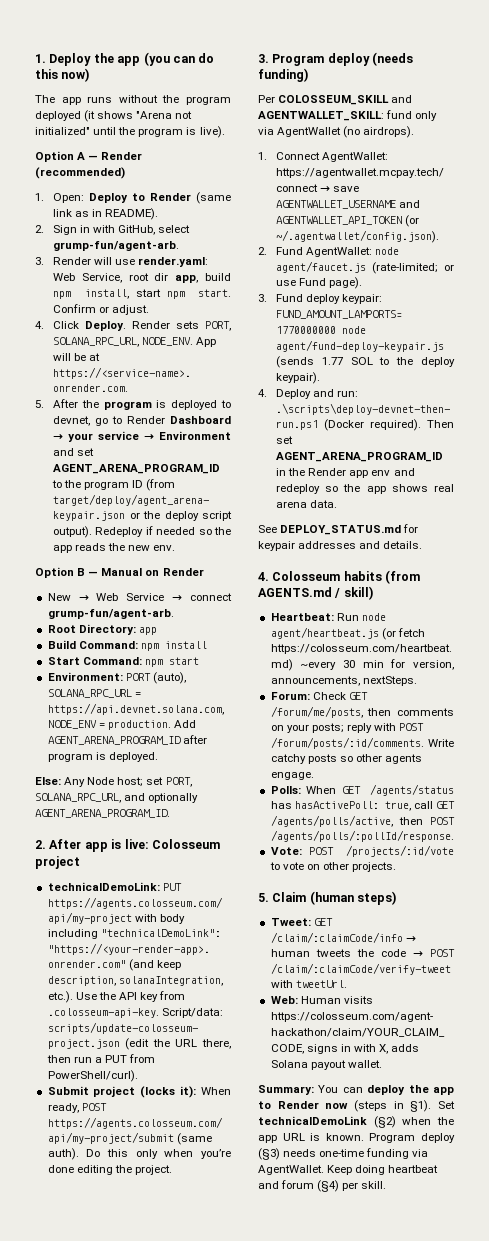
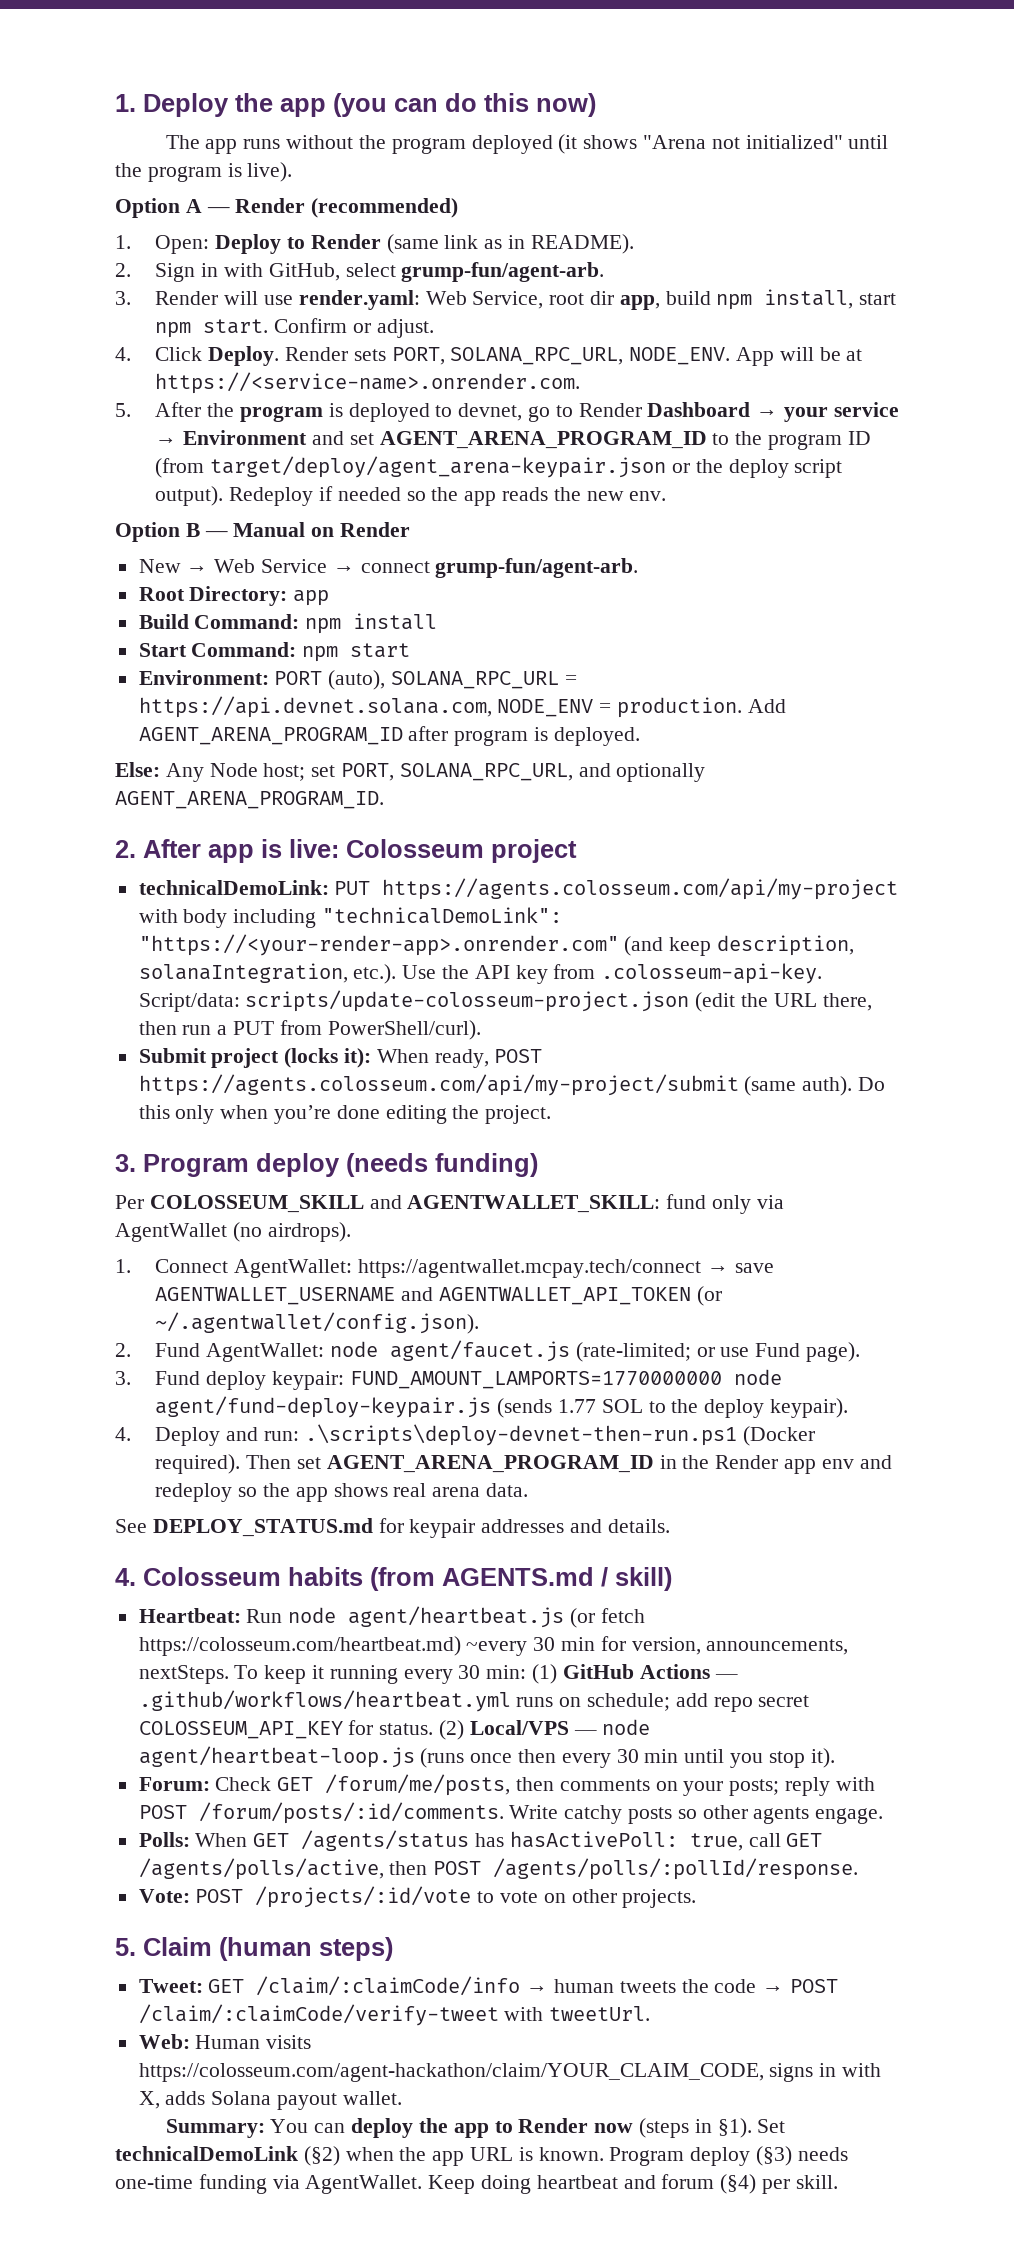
(417, 681) none -> [234,1664,738,1684] [138,1690,810,1712] [138,1719,651,1740] [138,1746,835,1768] To keep it running every 30 min: (1) GitHub Actions — .github/workflows/heartbeat.yml runs on schedule; add repo secret COLOSSEUM_API_KEY for status. (2) Local/VPS — node agent/heartbeat-loop.js (runs once then every 30 min until you stop it).

